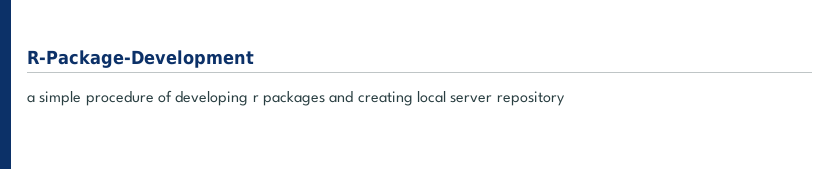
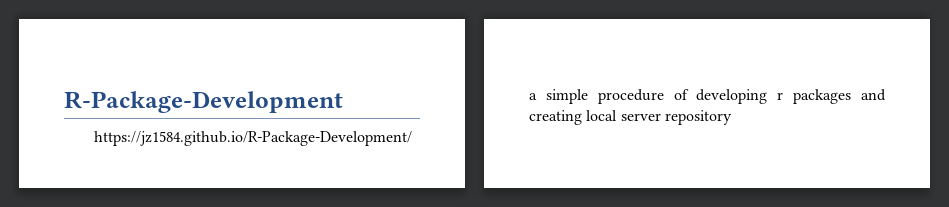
(254, 59) none -> [94,131,413,146] https://jz1584.github.io/R-Package-Development/

